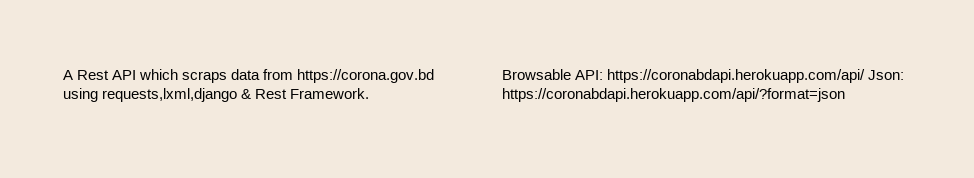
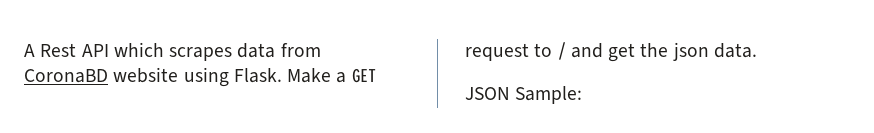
[182,71,228,83] scraps -> [169,47,233,61] scrapes
[297,69,435,83] [63,88,370,102] [502,69,905,83] [502,88,845,102] https://corona.gov.bd using requests,lxml,django & Rest Framework. // Browsable API: https://coronabdapi.herokuapp.com/api/ Json: https://coronabdapi.herokuapp.com/api/?format=json -> [24,67,376,87] [465,42,757,62] [465,86,583,104] CoronaBD website using Flask. Make a GET request to / and get the json data. // JSON Sample:

